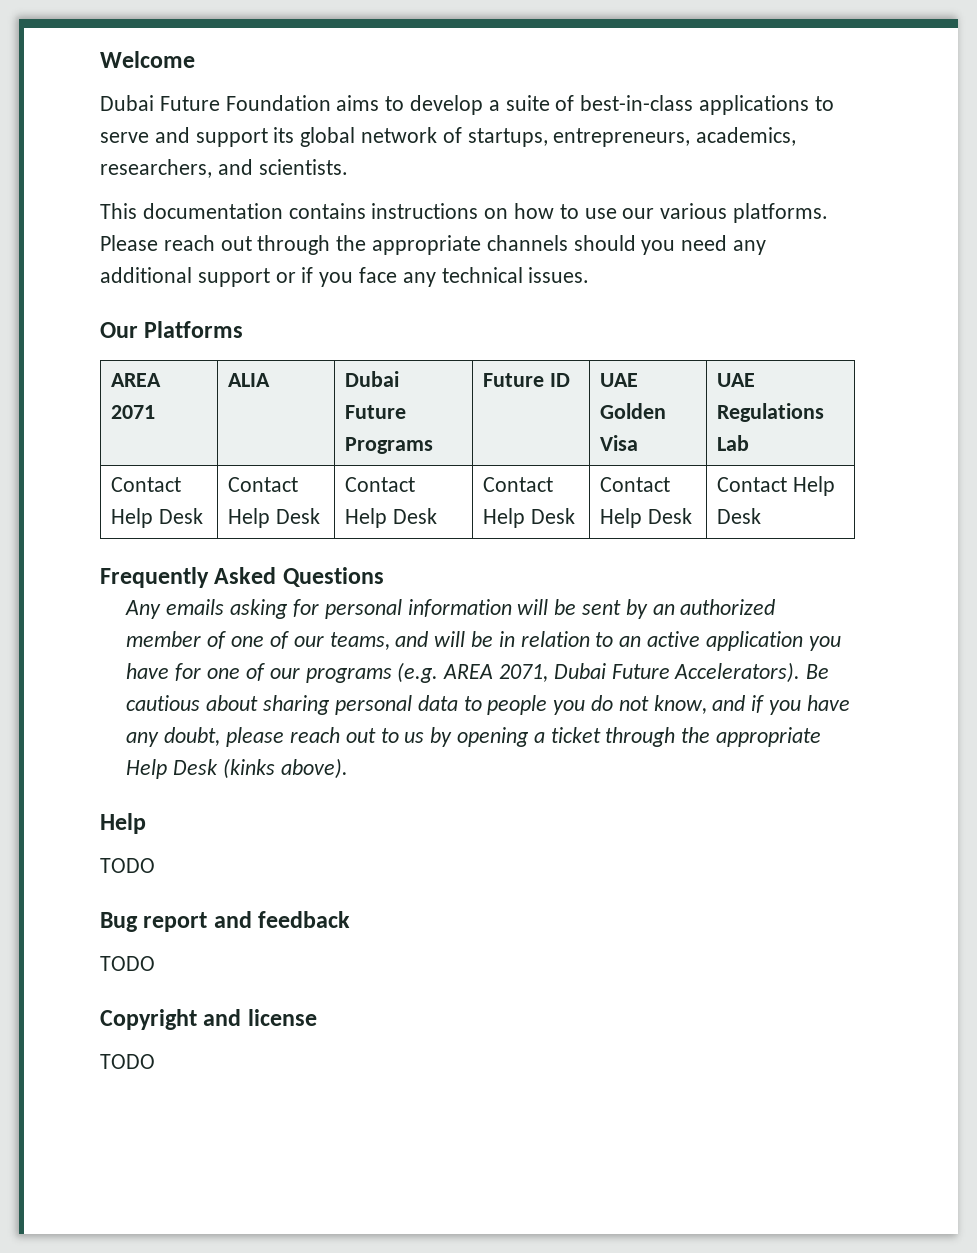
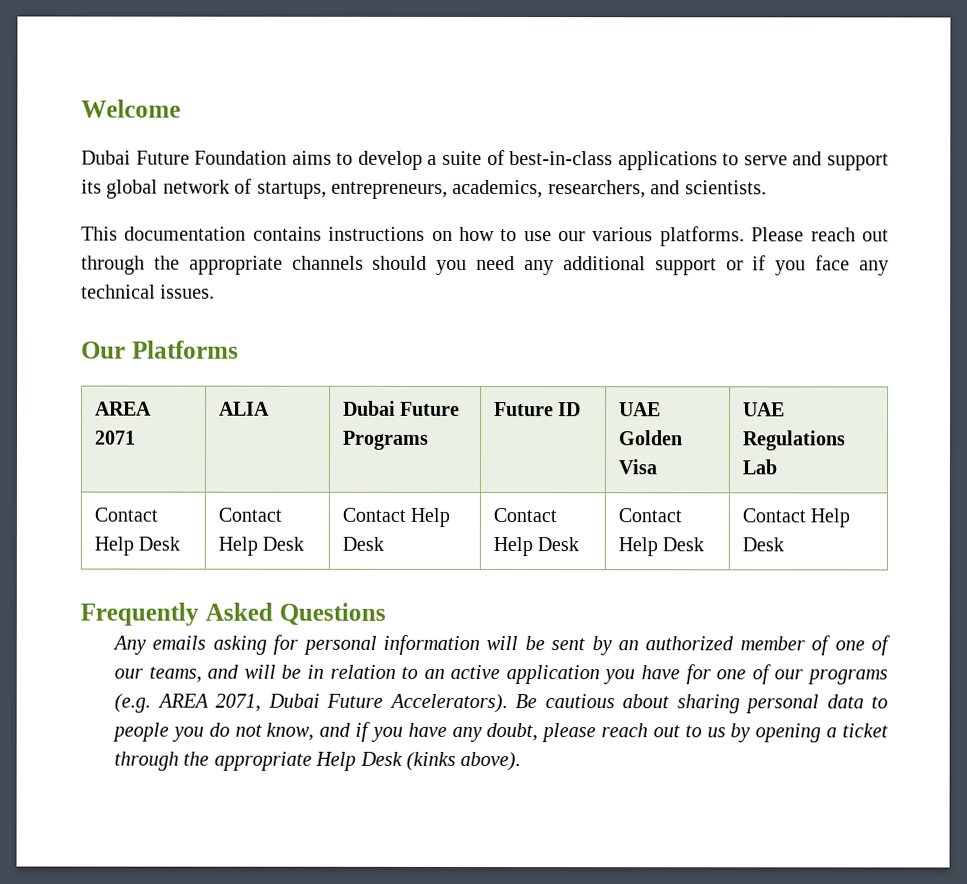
[100,813,146,834] [100,858,155,873] [100,911,351,932] [100,956,155,971] [100,1009,317,1030] [100,1054,155,1069] // Help // TODO // Bug report and feedback // TODO // Copyright and license // TODO -> (522, 761) none

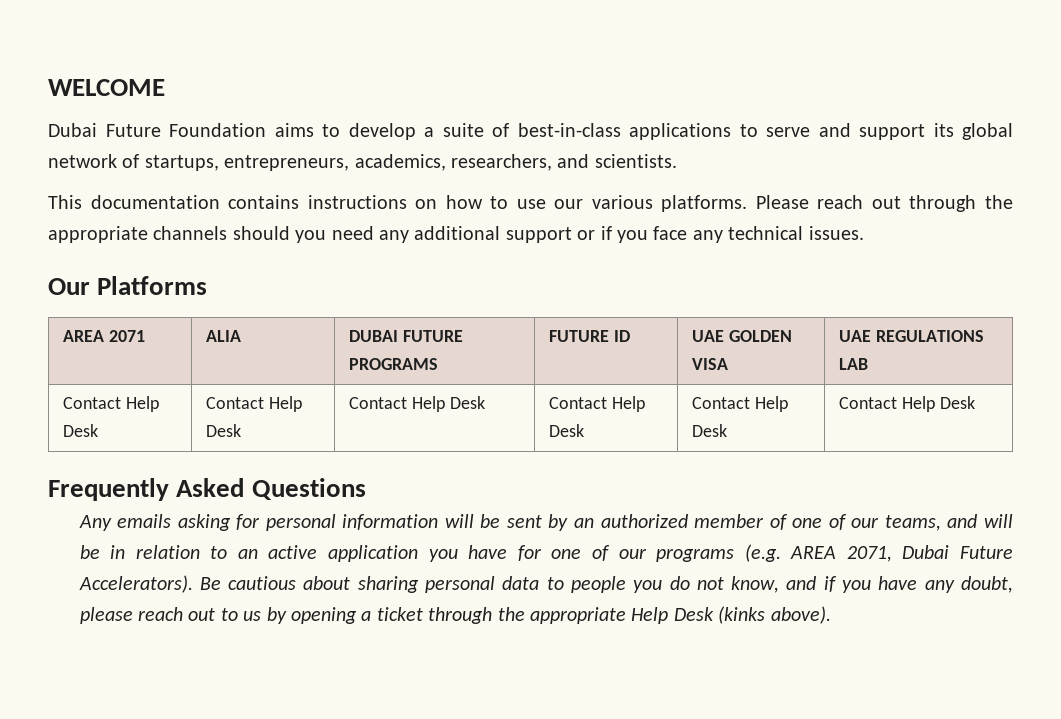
[81,99,181,118] Welcome -> [48,79,165,96] WELCOME
[342,400,461,416] [341,430,429,450] [493,402,554,417] Dubai Future Programs | Future -> [348,330,463,342] [348,358,438,370] [548,330,609,342] DUBAI FUTURE PROGRAMS | FUTURE
[617,430,683,446] [617,459,657,475] [742,402,785,417] [741,430,846,451] [741,459,777,475] Golden Visa | UAE Regulations Lab -> [728,330,792,342] [691,358,728,370] [838,330,984,342] [838,358,868,370] GOLDEN VISA | UAE REGULATIONS LAB

